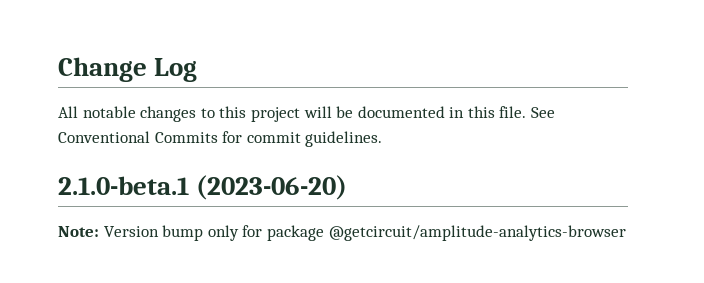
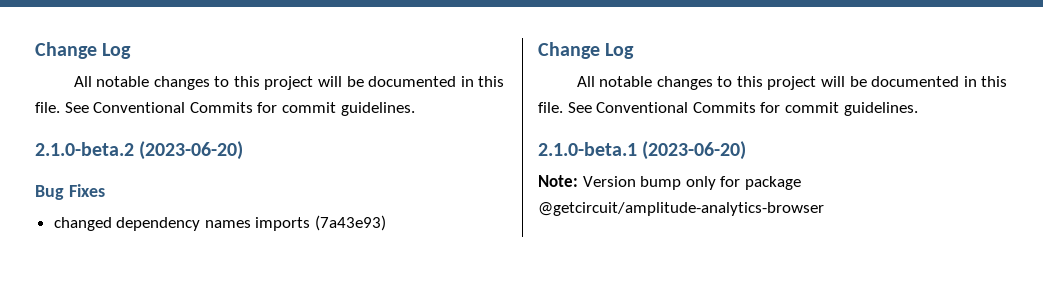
(383, 139) none -> [35,141,244,160] [35,184,105,200] [53,215,387,231] [538,42,635,59] [576,76,1008,90] [538,102,918,116] // 2.1.0-beta.2 (2023-06-20) // Bug Fixes // changed dependency names imports (7a43e93) // Change Log // All notable changes to this project will be documented in this file. See Conventional Commits for commit guidelines.

